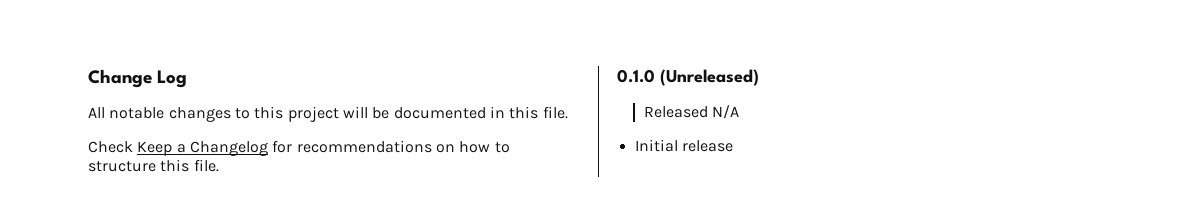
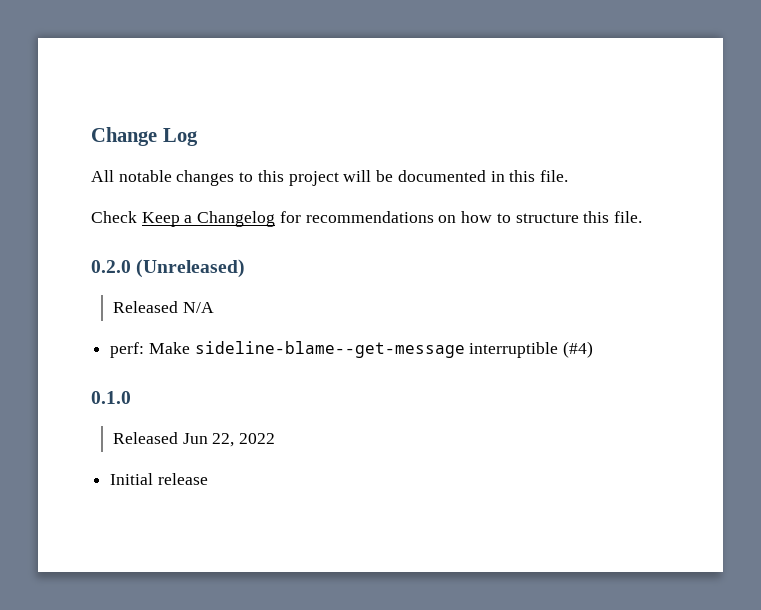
[617,69,655,83] 0.1.0 -> [91,260,131,273] 0.2.0
(740, 112) none -> [110,341,594,358] [91,391,131,404] [112,432,275,447] // perf: Make sideline-blame--get-message interruptible (#4) // 0.1.0 // Released Jun 22, 2022

